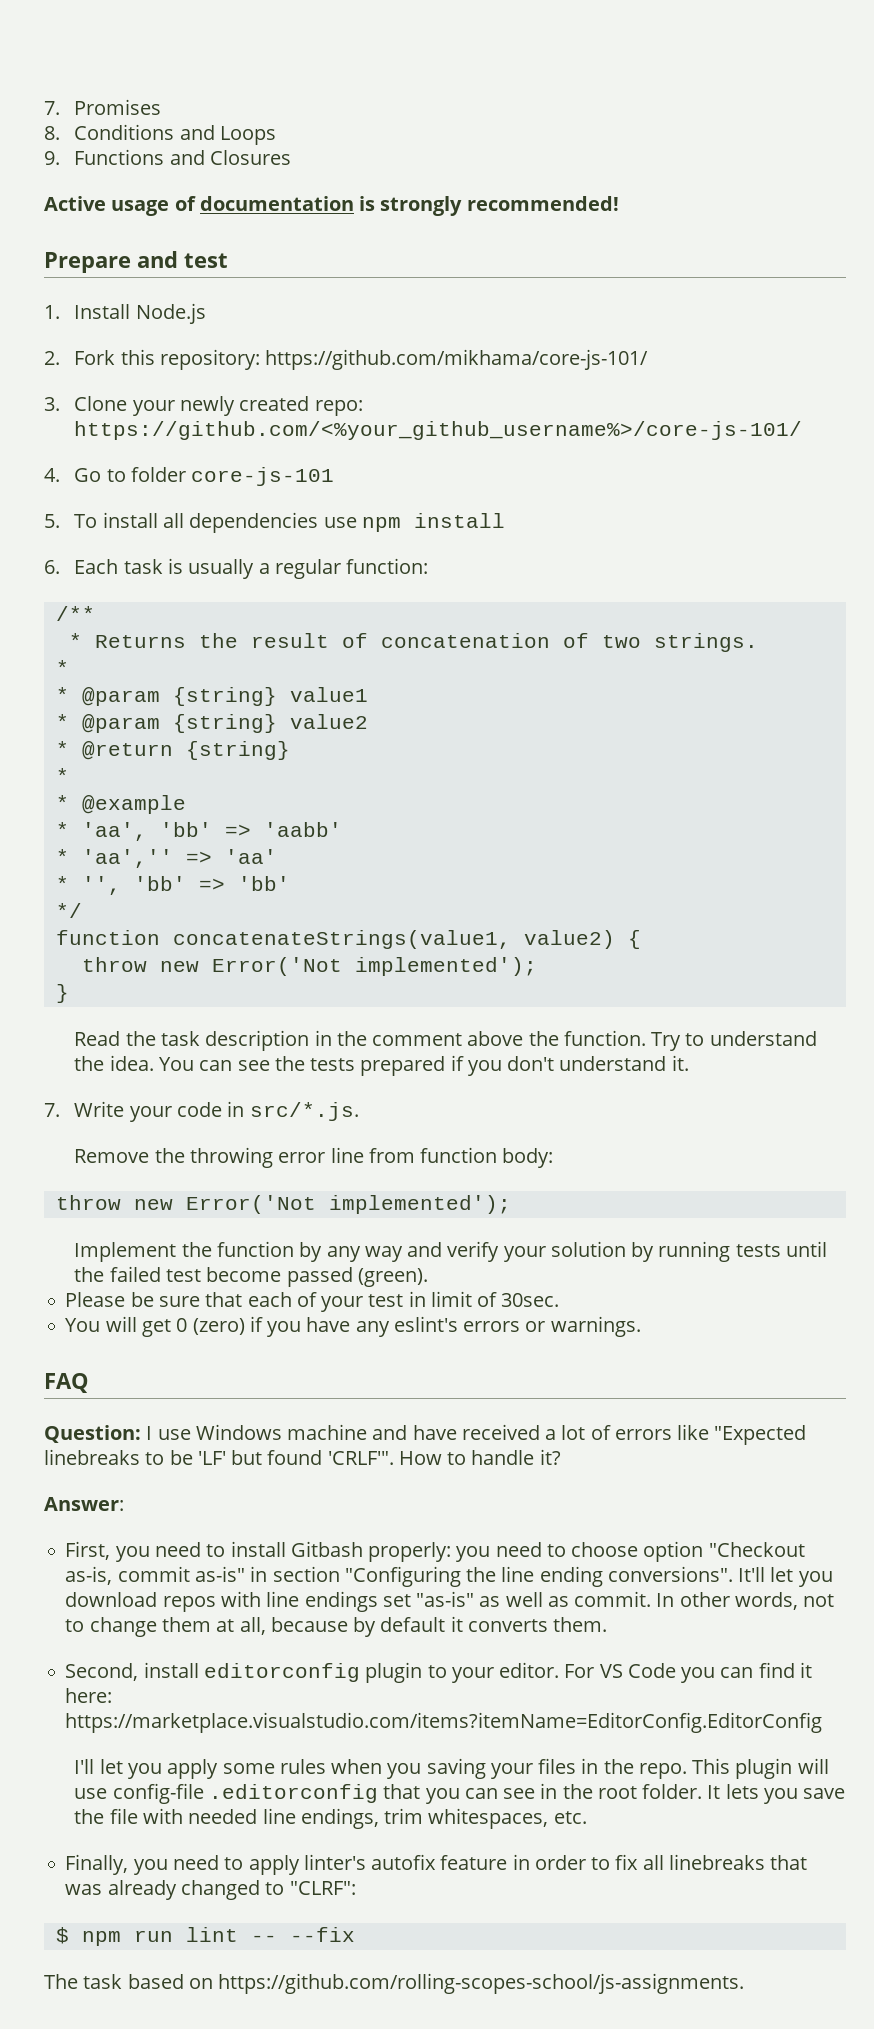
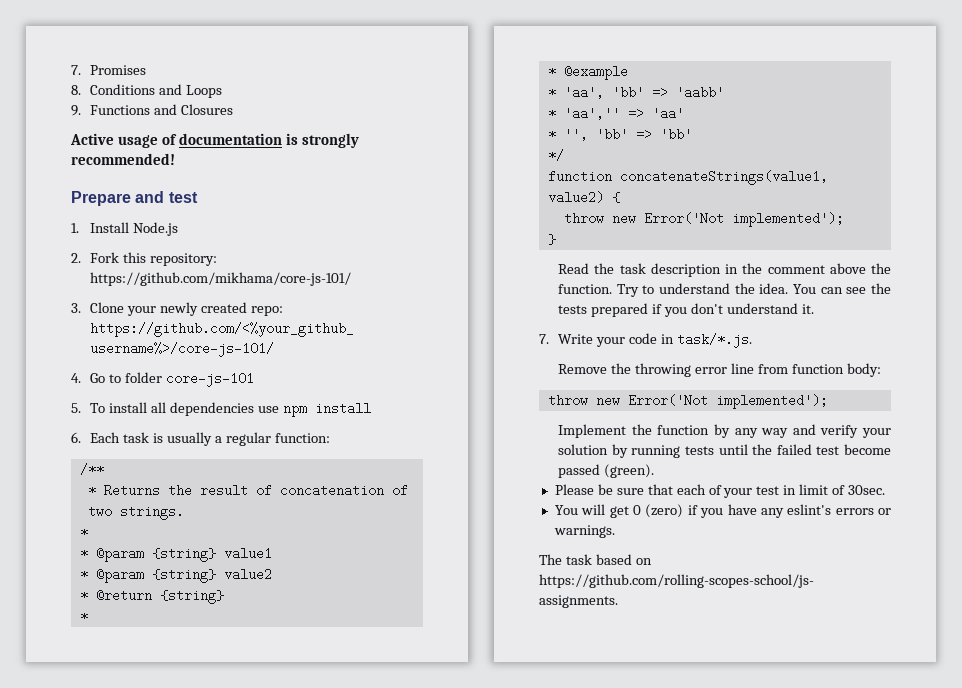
[249,1102,359,1121] src/*.js. -> [676,333,752,348] task/*.js.
[44,1373,89,1393] [44,1424,807,1445] [44,1449,561,1465] [44,1497,124,1511] [65,1541,805,1562] [65,1566,833,1587] [65,1591,835,1612] [65,1616,608,1637] [65,1662,812,1683] [65,1688,113,1703] [65,1712,823,1733] [74,1758,829,1779] [74,1783,846,1804] [74,1808,587,1829] [65,1854,808,1875] [65,1880,356,1900] [55,1927,355,1946] // FAQ // Question: I use Windows machine and have received a lot of errors like "Expected linebreaks to be 'LF' but found 'CRLF'". How to handle it? // Answer: // First, you need to install Gitbash properly: you need to choose option "Checkout as-is, commit as-is" in section "Configuring the line ending conversions". It'll let you download repos with line endings set "as-is" as well as commit. In other words, not to change them at all, because by default it converts them. // Second, install editorconfig plugin to your editor. For VS Code you can find it here: https://marketplace.visualstudio.com/items?itemName=EditorConfig.EditorConfig // I'll let you apply some rules when you saving your files in the repo. This plugin will use config-file .editorconfig that you can see in the root folder. It lets you save the file with needed line endings, trim whitespaces, etc. // Finally, you need to apply linter's autofix feature in order to fix all linebreaks that was already changed to "CLRF": // $ npm run lint -- --fix -> (615, 531) none

